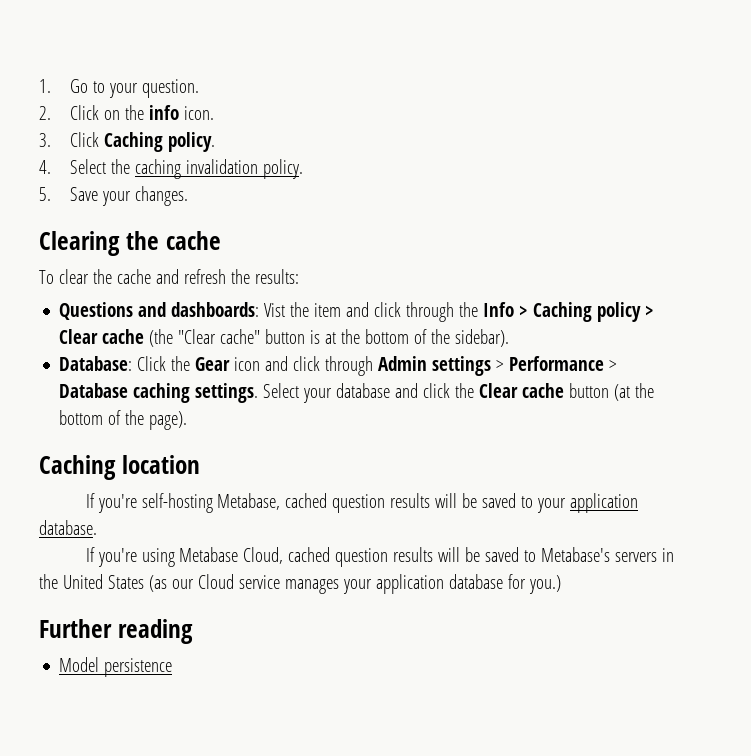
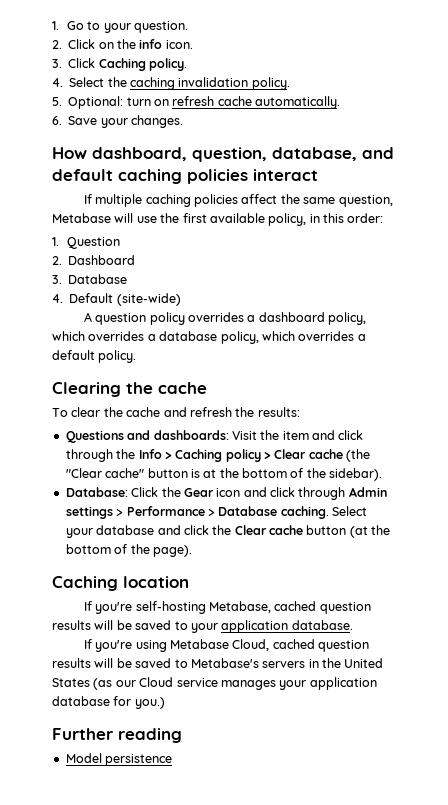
[69,186,188,206] Save your changes. -> [68,96,341,109] [52,115,183,128] [52,147,394,162] [52,169,318,184] [83,194,393,207] [52,213,384,226] [52,237,121,249] [52,255,136,265] [52,274,128,284] [52,293,181,306] [83,312,367,325] [52,331,366,344] [52,350,137,363] Optional: turn on refresh cache automatically. // 6. Save your changes. // How dashboard, question, database, and default caching policies interact // If multiple caching policies affect the same question, Metabase will use the first available policy, in this order: // 1. Question // 2. Dashboard // 3. Database // 4. Default (site-wide) // A question policy overrides a dashboard policy, which overrides a database policy, which overrides a default policy.
[264,303,286,317] Vist -> [231,431,257,440] Visit
[133,383,259,403] caching settings. -> [280,506,329,519] caching.

